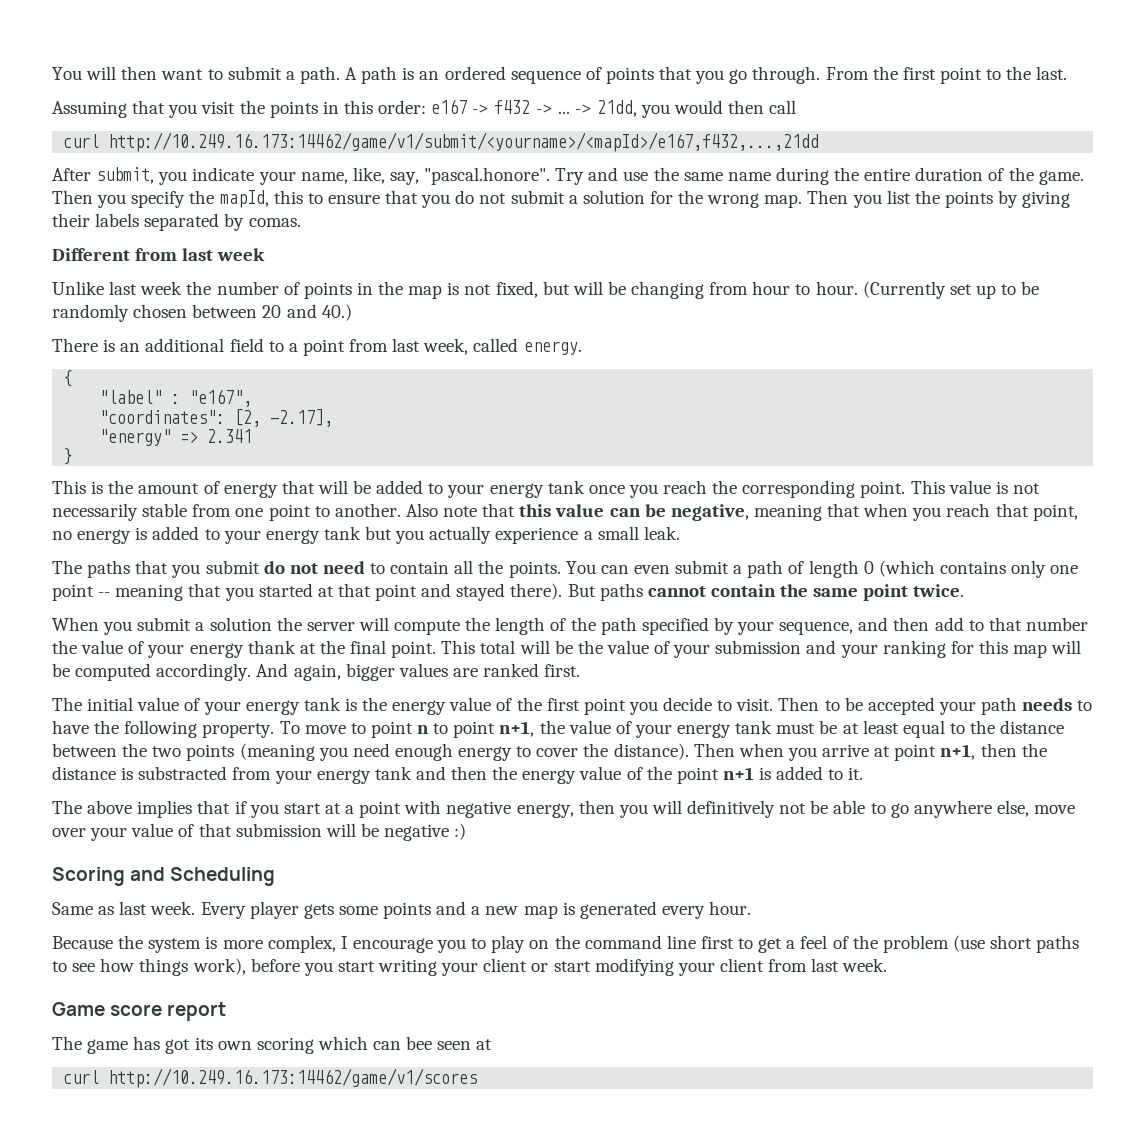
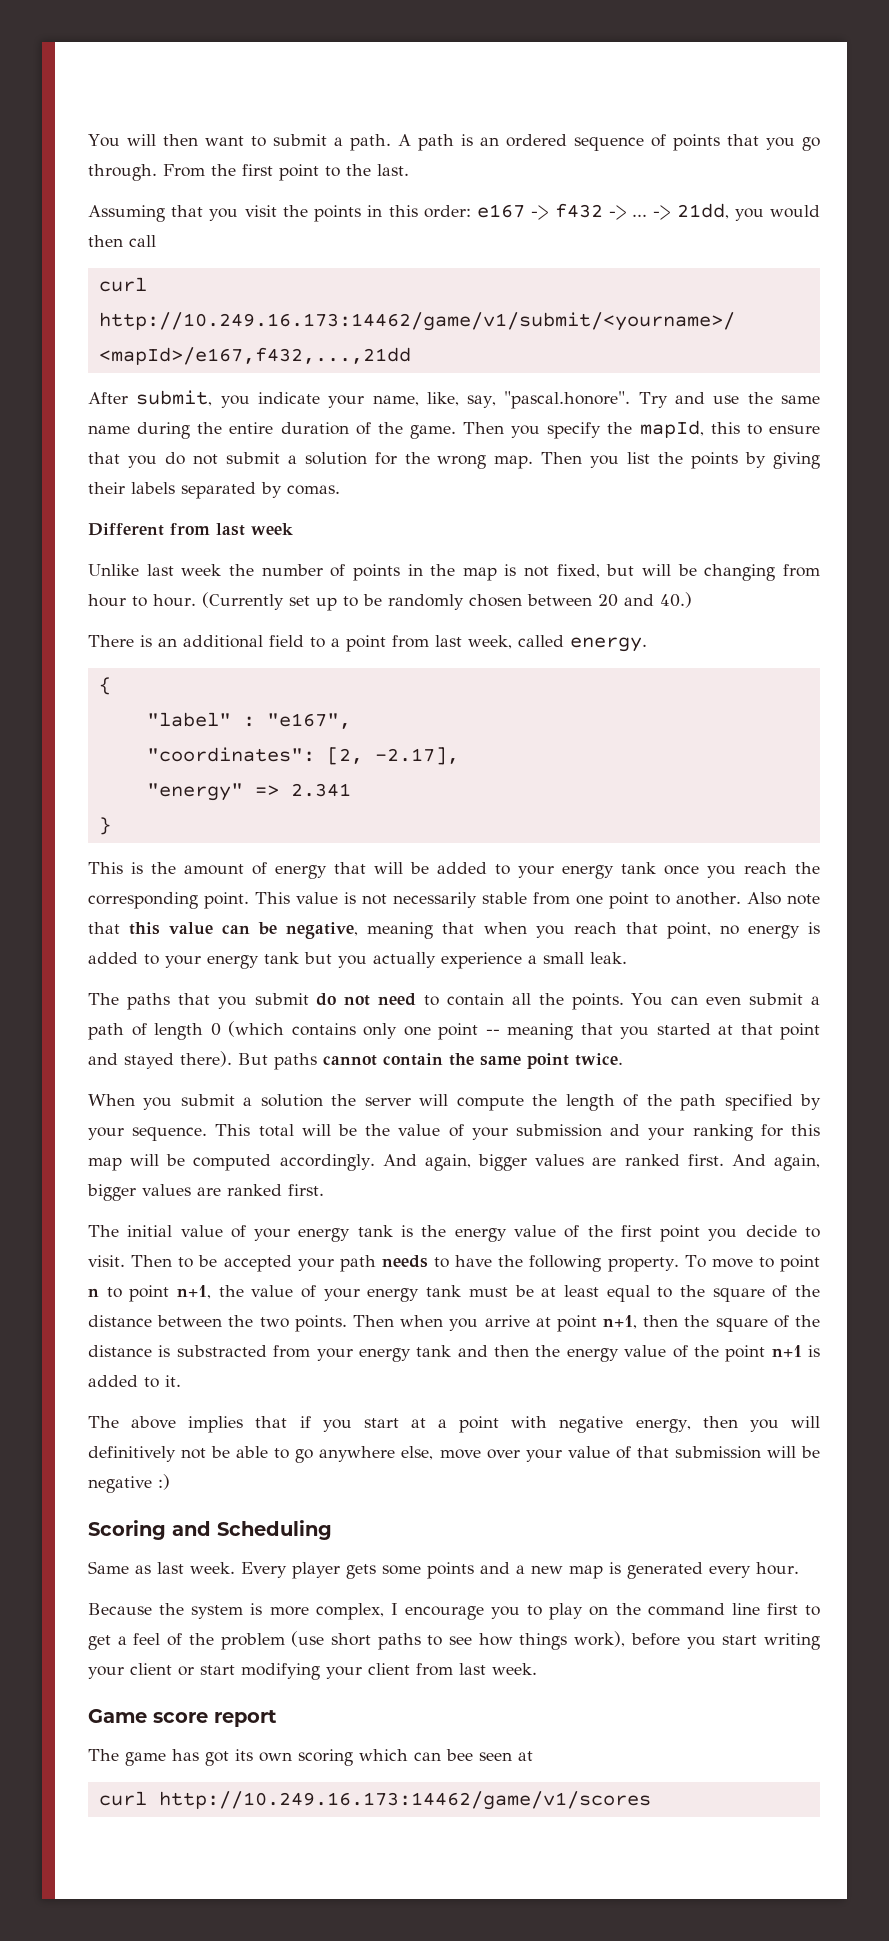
[779,617,1088,635] [52,640,437,658] sequence, and then add to that number the value of your energy thank at the final point. -> [132,1126,208,1141] sequence.
(581, 670) none -> [731,1154,821,1171] [87,1184,324,1201] And again, bigger values are ranked first.
(996, 727) none -> [712,1285,821,1302] square of the
[186,743,689,761] points (meaning you need enough energy to cover the distance). -> [294,1315,347,1332] points.
(1047, 750) none -> [715,1315,820,1332] square of the

